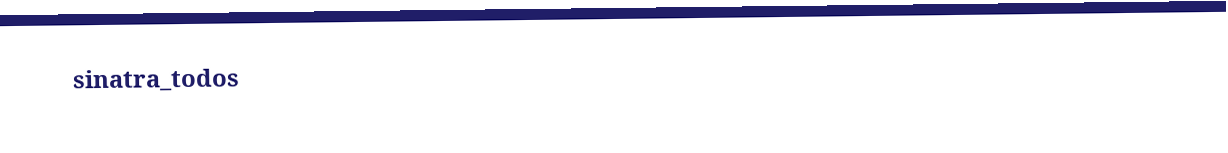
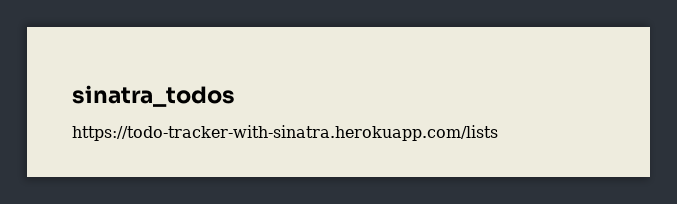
(240, 80) none -> [72,125,498,141] // https://todo-tracker-with-sinatra.herokuapp.com/lists

